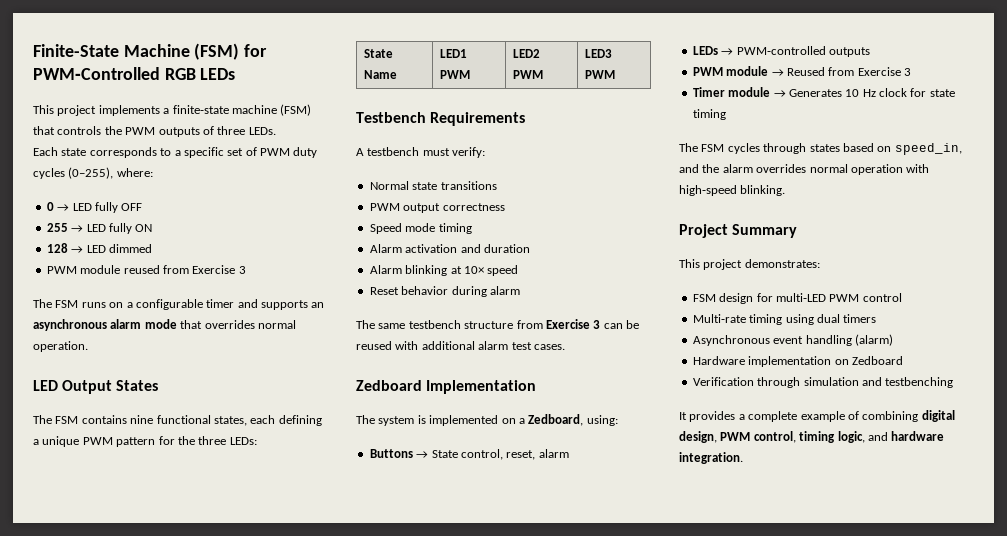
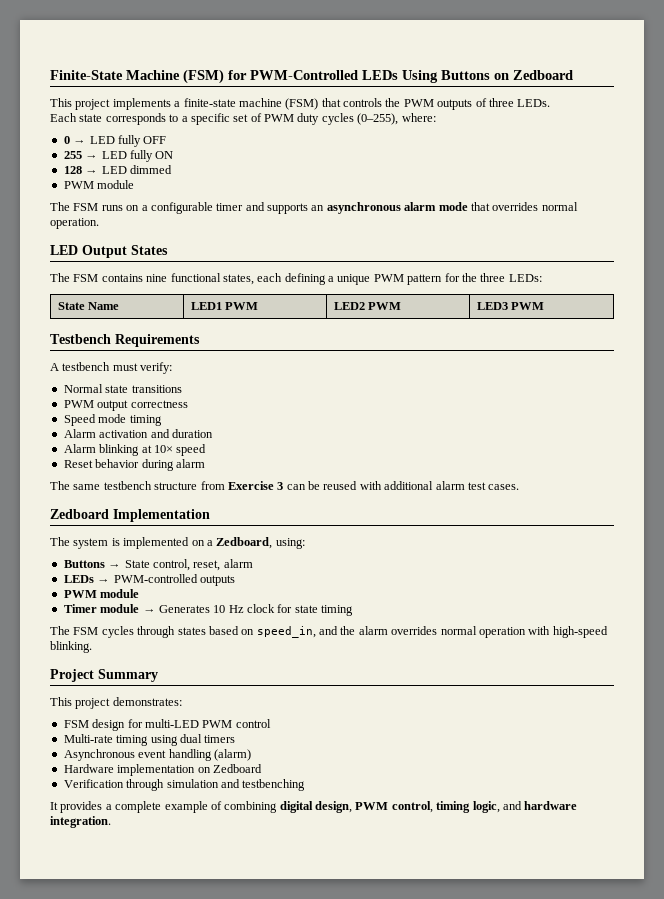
[164,68,236,80] RGB LEDs -> [362,70,573,83] LEDs Using Buttons on Zedboard
[123,265,246,274] reused from Exercise 3 -> (135, 184) none
[771,67,911,76] → Reused from Exercise 3 -> (140, 593) none

